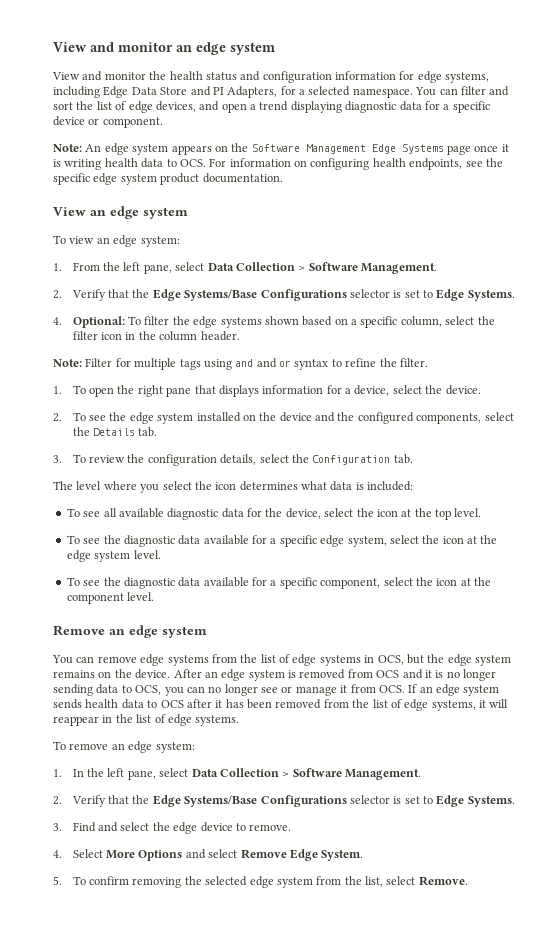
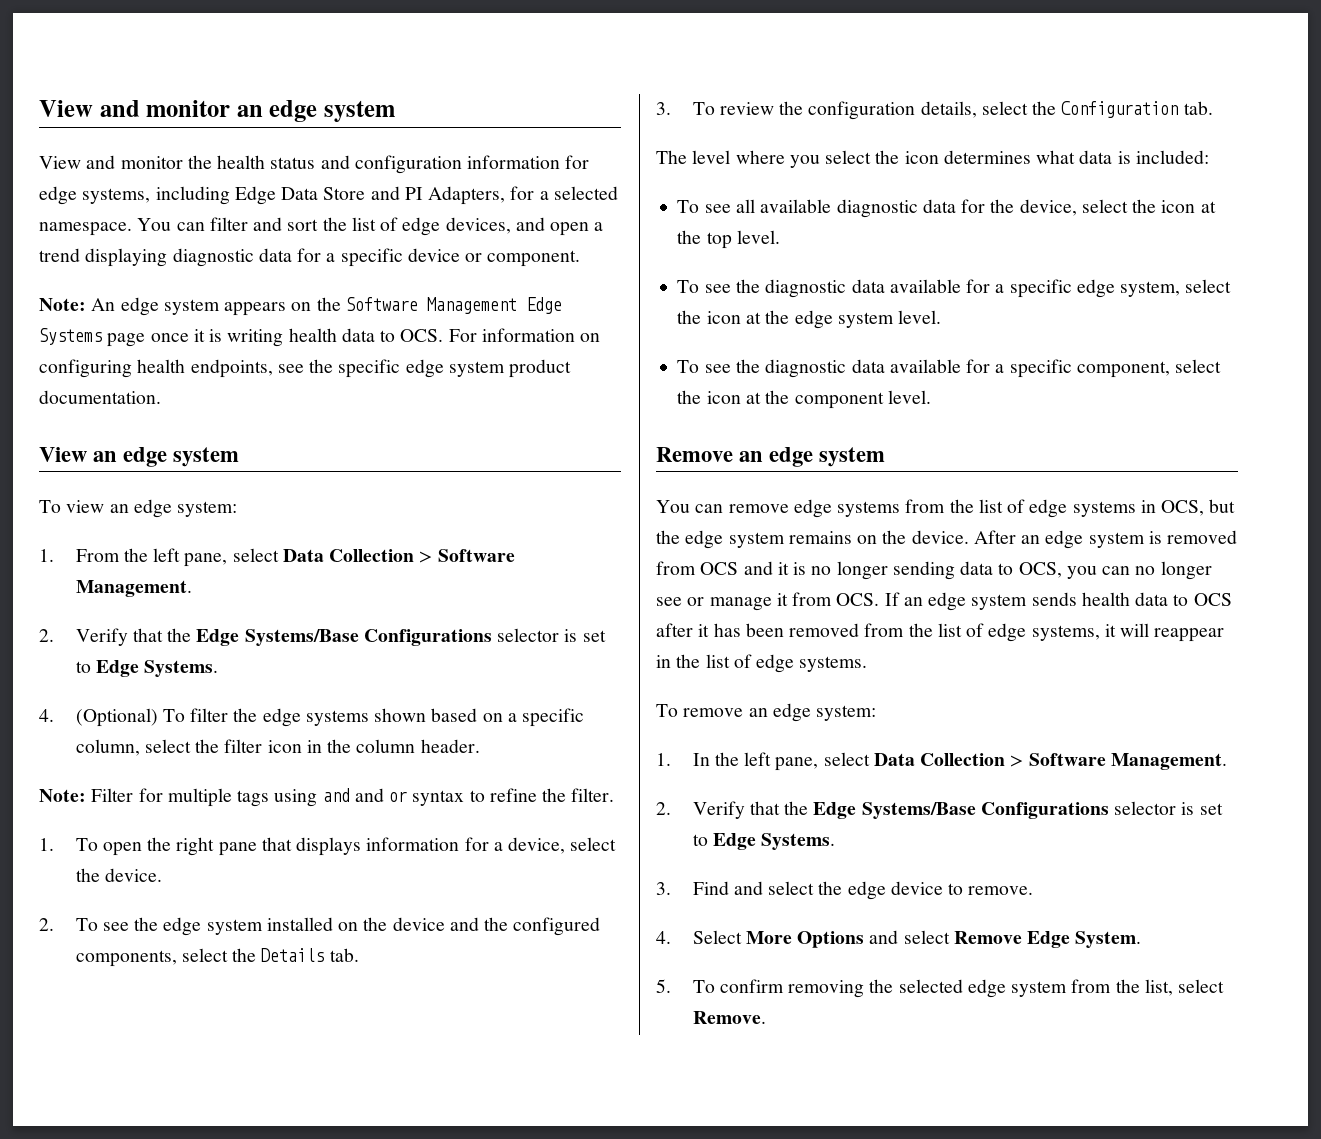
[72,316,125,328] Optional: -> [75,708,158,727] (Optional)

